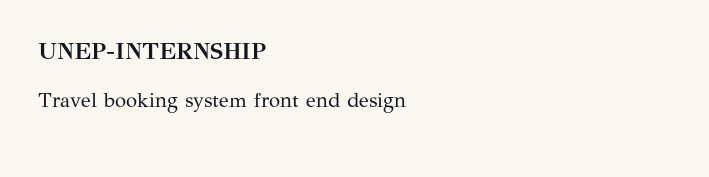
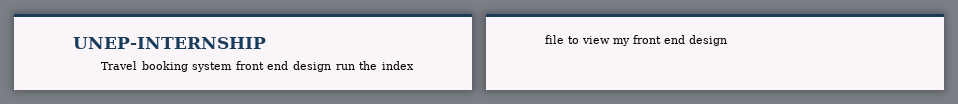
(406, 103) none -> [335,61,415,70] [545,35,727,46] run the index file to view my front end design

